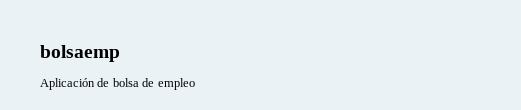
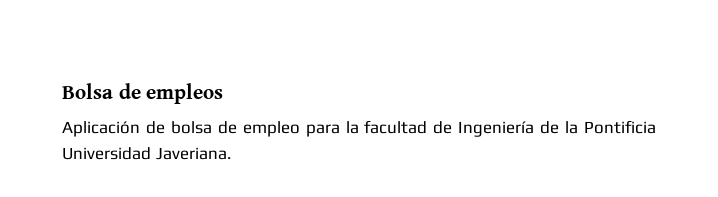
[40,45,120,62] bolsaemp -> [62,83,224,104] Bolsa de empleos
(195, 84) none -> [305,120,656,137] [62,147,231,160] para la facultad de Ingeniería de la Pontificia Universidad Javeriana.

